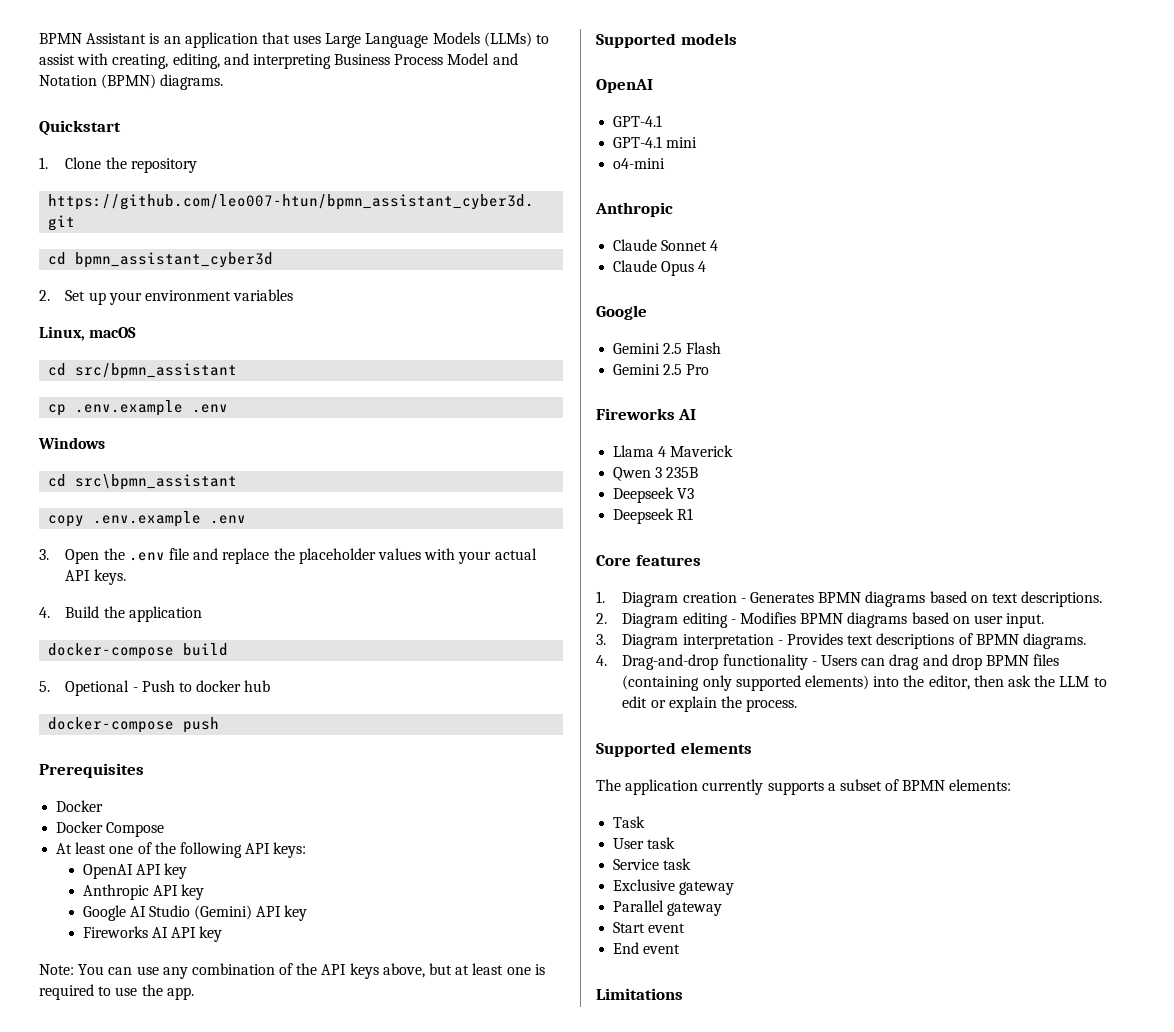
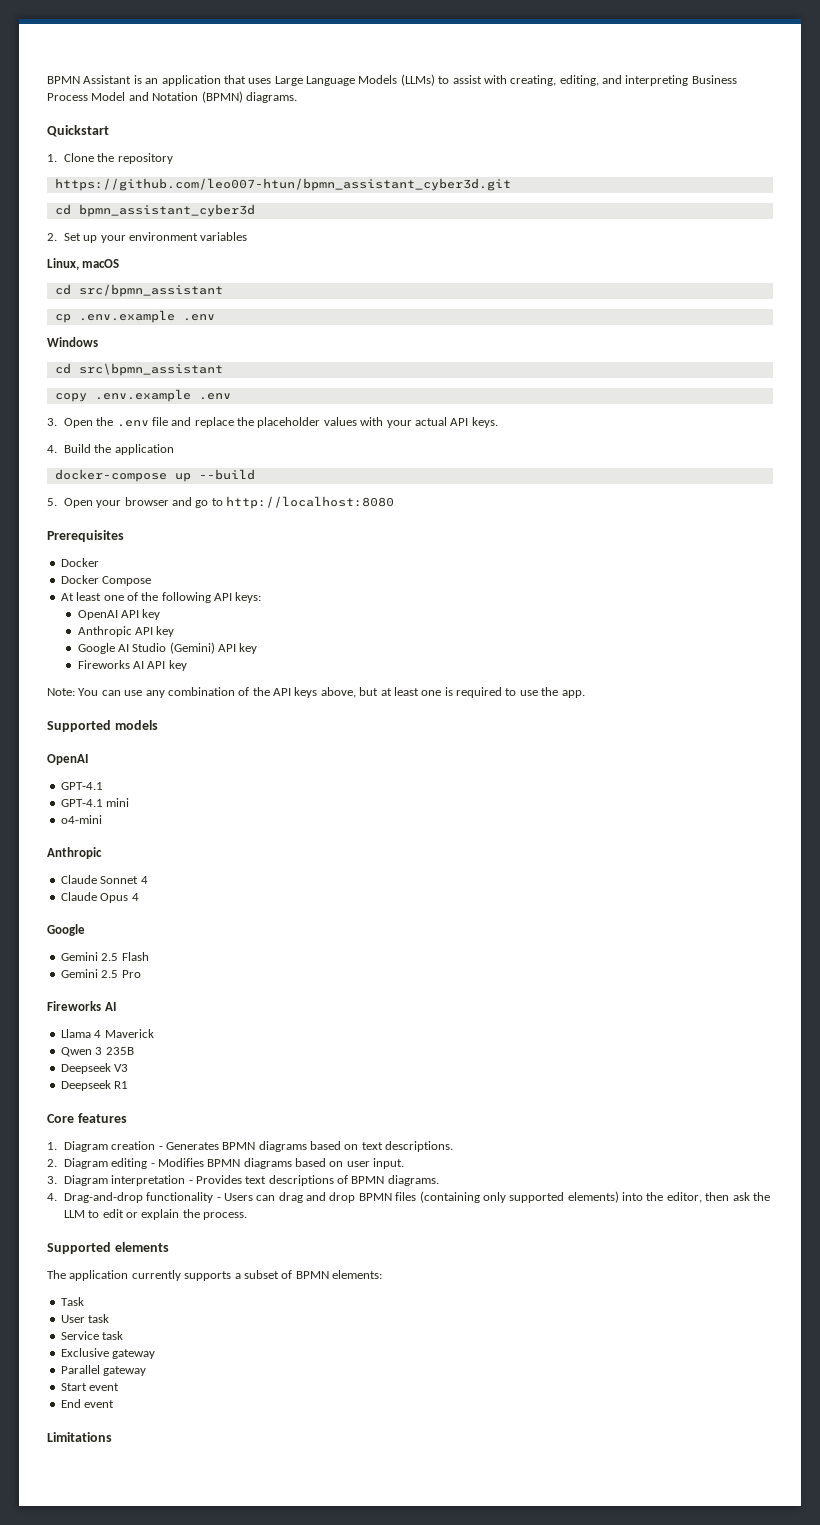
[183,643,229,656] build -> [174,469,255,482] up --build
[65,680,271,696] [48,717,220,733] Opetional - Push to docker hub // docker-compose push -> [63,496,395,509] Open your browser and go to http://localhost:8080

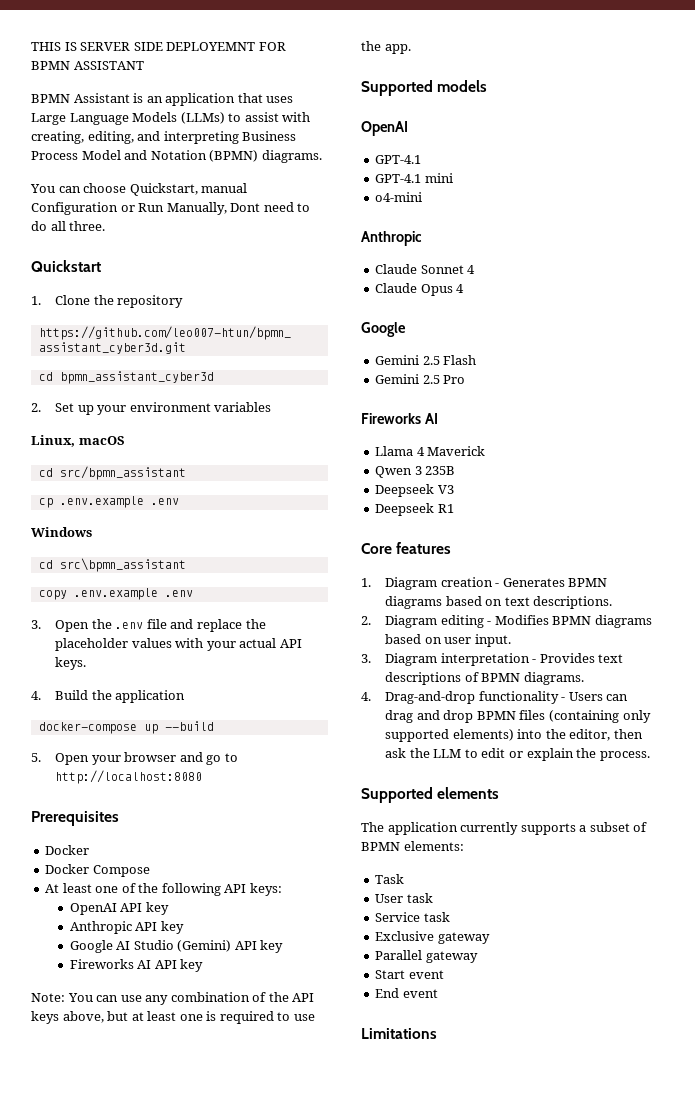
(47, 80) none -> [31,42,286,51] [31,61,144,70] THIS IS SERVER SIDE DEPLOYEMNT FOR BPMN ASSISTANT //
(297, 97) none -> [30,183,248,196] [31,202,311,215] [31,221,106,231] // You can choose Quickstart, manual Configuration or Run Manually, Dont need to do all three.

